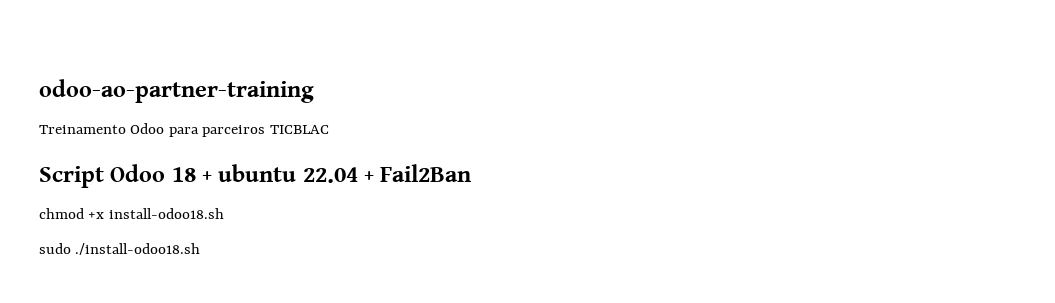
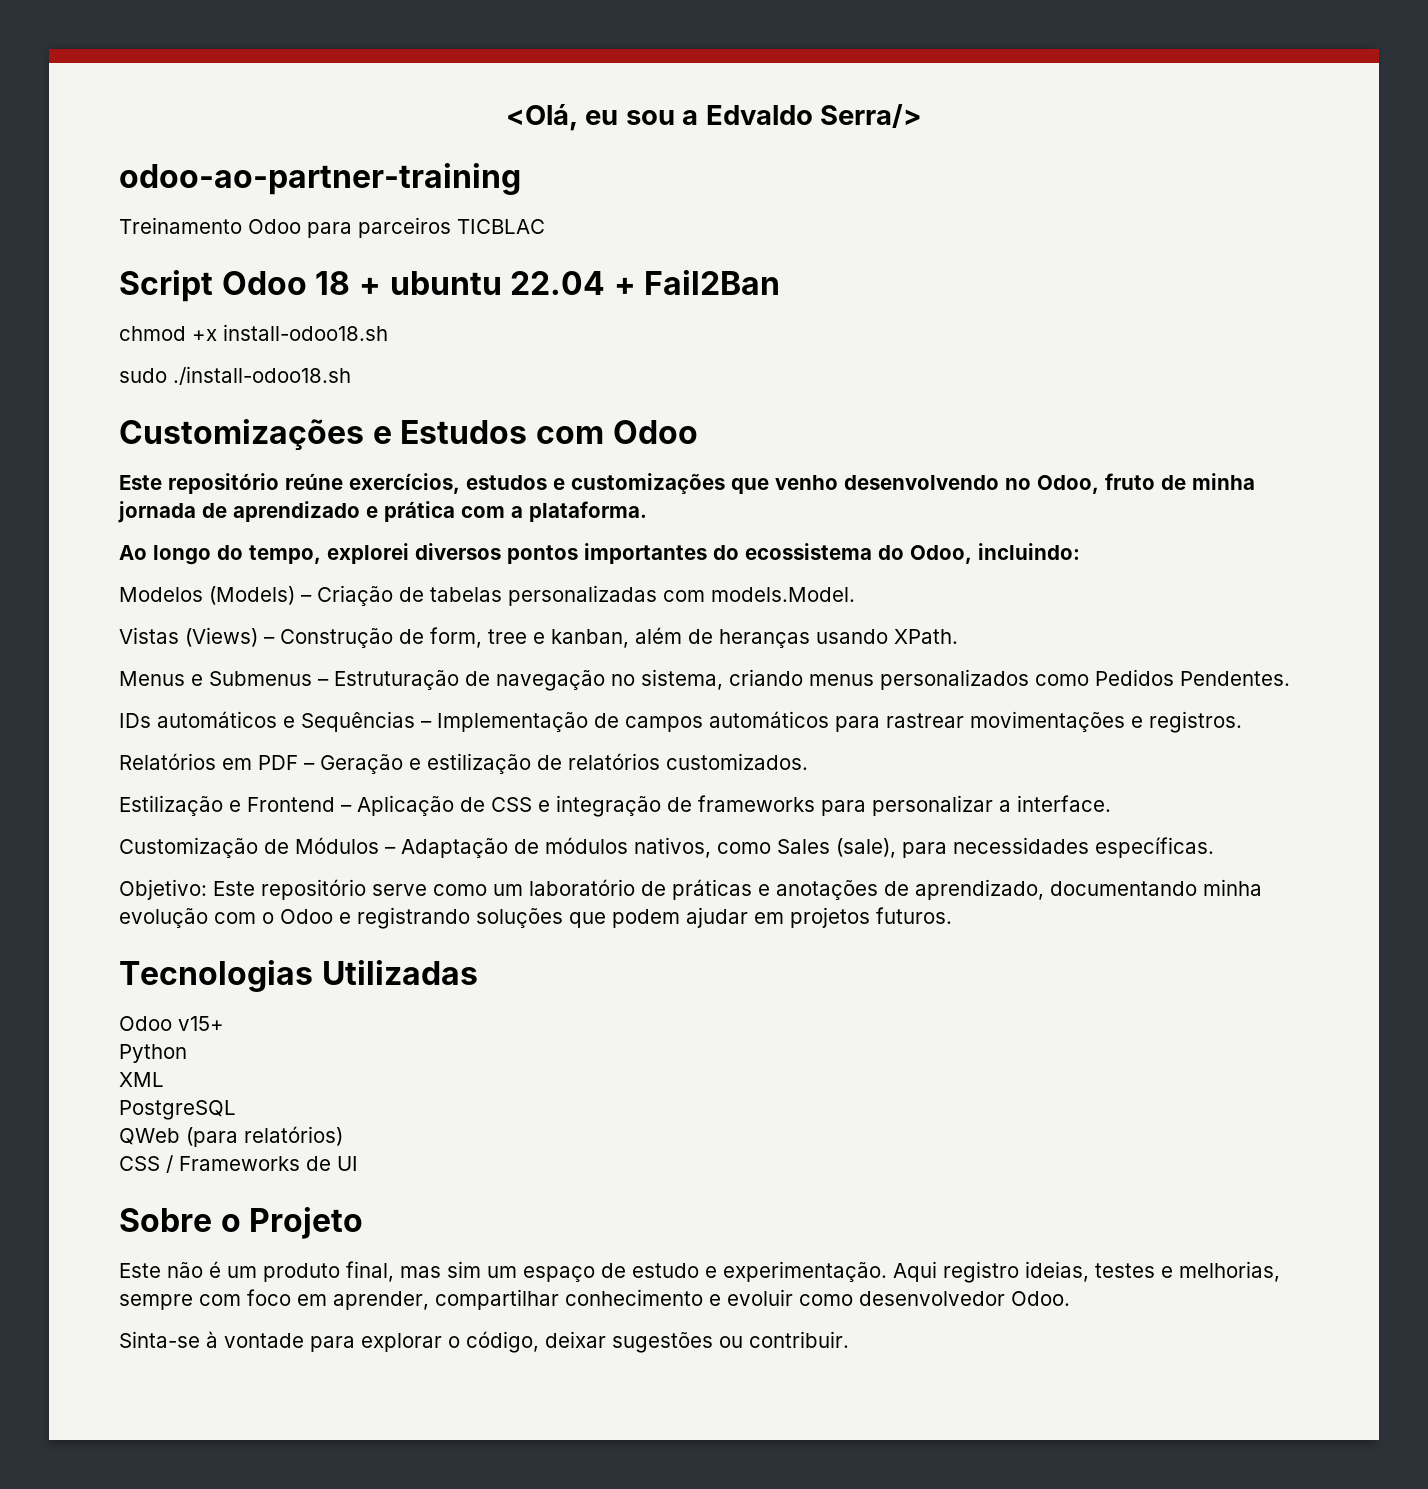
(39, 91) none -> [505,104,923,131] <Olá, eu sou a Edvaldo Serra/> //
(201, 249) none -> [119,419,698,450] [119,473,1255,494] [118,501,647,523] [119,543,1080,565] [119,585,855,606] [119,627,958,648] [119,669,1290,691] [119,711,1242,733] [119,753,808,774] [119,795,1111,817] [119,837,1214,858] [119,879,1262,900] [119,907,952,929] [119,960,478,992] [119,1016,224,1031] [119,1044,187,1063] [119,1072,164,1087] [119,1100,236,1120] [119,1126,343,1147] [119,1155,358,1173] [119,1207,364,1239] [119,1261,1280,1283] [119,1289,1070,1310] [119,1331,849,1353] // Customizações e Estudos com Odoo // Este repositório reúne exercícios, estudos e customizações que venho desenvolvendo no Odoo, fruto de minha jornada de aprendizado e prática com a plataforma. // Ao longo do tempo, explorei diversos pontos importantes do ecossistema do Odoo, incluindo: // Modelos (Models) – Criação de tabelas personalizadas com models.Model. // Vistas (Views) – Construção de form, tree e kanban, além de heranças usando XPath. // Menus e Submenus – Estruturação de navegação no sistema, criando menus personalizados como Pedidos Pendentes. // IDs automáticos e Sequências – Implementação de campos automáticos para rastrear movimentações e registros. // Relatórios em PDF – Geração e estilização de relatórios customizados. // Estilização e Frontend – Aplicação de CSS e integração de frameworks para personalizar a interface. // Customização de Módulos – Adaptação de módulos nativos, como Sales (sale), para necessidades específicas. // Objetivo: Este repositório serve como um laboratório de práticas e anotações de aprendizado, documentando minha evolução com o Odoo e registrando soluções que podem ajudar em projetos futuros. // Tecnologias Utilizadas // Odoo v15+ // Python // XML // PostgreSQL // QWeb (para relatórios) // CSS / Frameworks de UI // Sobre o Projeto // Este não é um produto final, mas sim um espaço de estudo e experimentação. Aqui registro ideias, testes e melhorias, sempre com foco em aprender, compartilhar conhecimento e evoluir como desenvolvedor Odoo. // Sinta-se à vontade para explorar o código, deixar sugestões ou contribuir.

